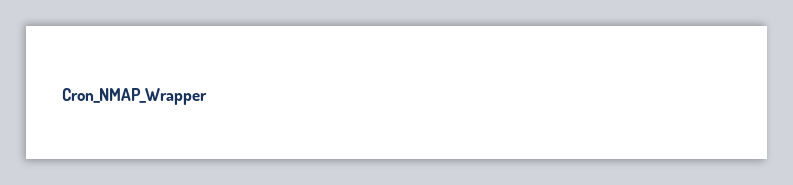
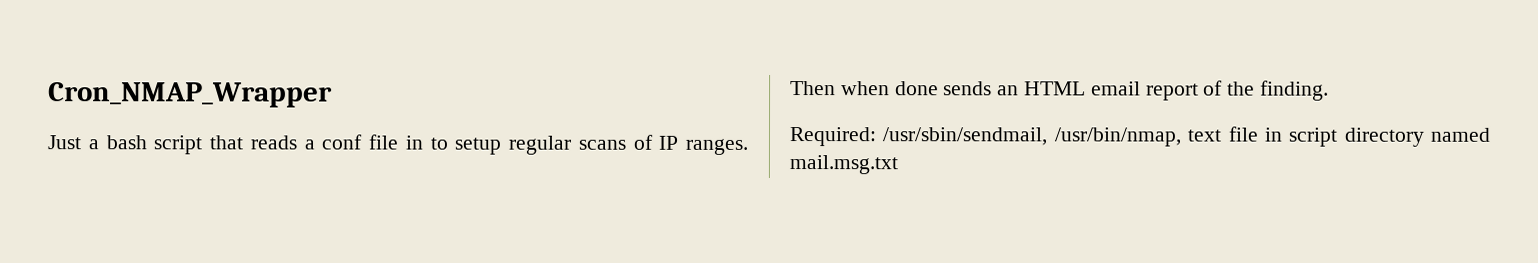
(207, 96) none -> [47,134,748,155] [790,80,1330,101] [789,126,1491,147] [789,155,898,175] // Just a bash script that reads a conf file in to setup regular scans of IP ranges. Then when done sends an HTML email report of the finding. // Required: /usr/sbin/sendmail, /usr/bin/nmap, text file in script directory named mail.msg.txt

